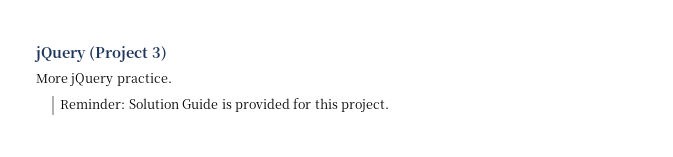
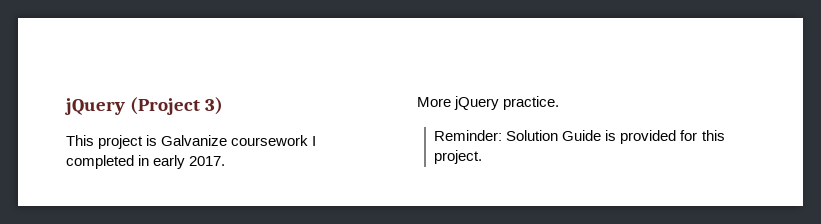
(167, 53) none -> [66,135,317,149] [66,155,226,169] // This project is Galvanize coursework I completed in early 2017.

